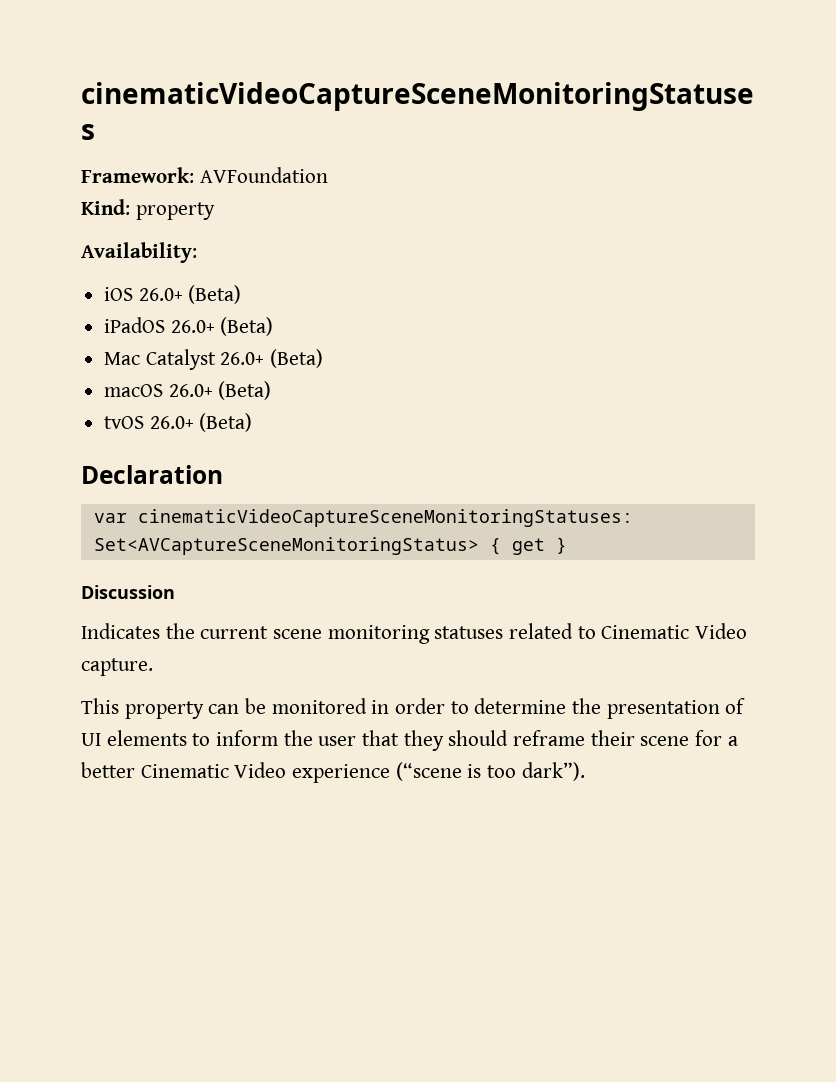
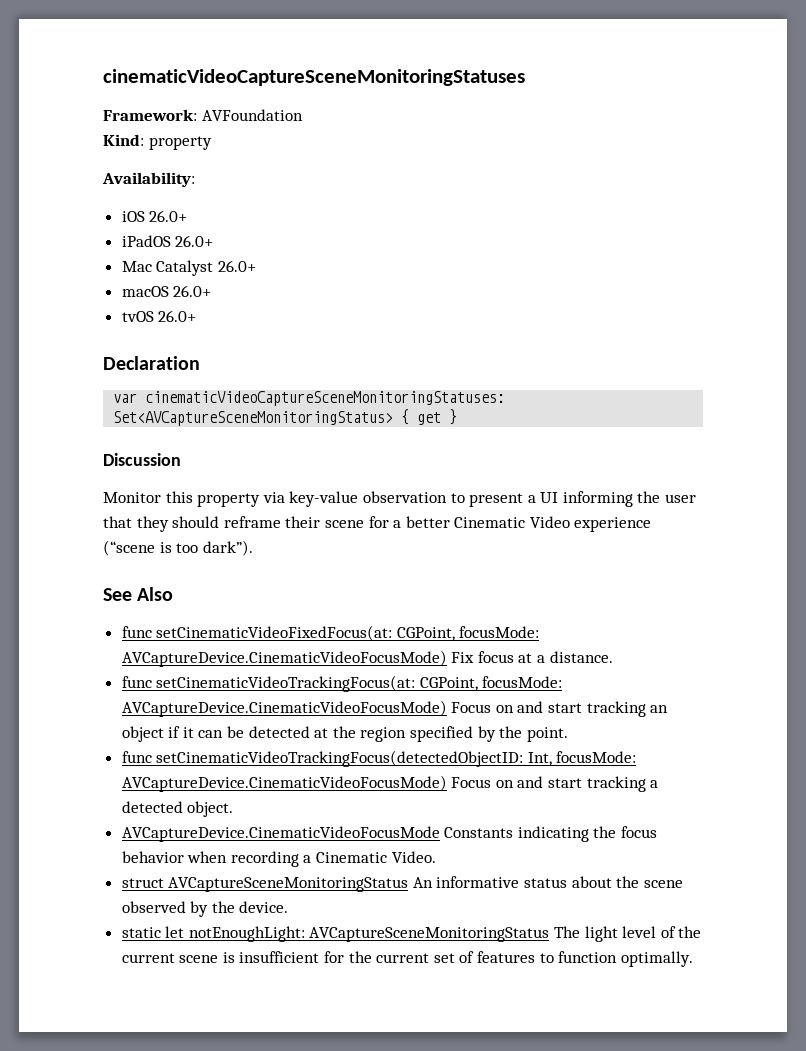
[188,285,242,304] (Beta) -> (188, 216) none
[220,317,274,336] (Beta) -> (214, 241) none
[270,349,324,368] (Beta) -> (256, 266) none
[218,381,272,400] (Beta) -> (212, 291) none
[199,413,253,432] (Beta) -> (197, 316) none
[81,623,748,644] [81,658,153,676] [81,698,746,719] [81,730,279,746] Indicates the current scene monitoring statuses related to Cinematic Video capture. // This property can be monitored in order to determine the presentation of UI elements to inform -> [103,491,633,507] Monitor this property via key-value observation to present a UI informing
(585, 771) none -> [103,587,174,601] [121,625,540,641] [121,650,613,667] [121,675,563,692] [121,700,669,717] [121,726,568,742] [121,750,637,767] [121,775,659,792] [121,801,234,817] [121,826,658,842] [121,851,436,867] [121,876,683,892] [121,901,289,917] [121,926,702,942] [121,951,693,967] // See Also // func setCinematicVideoFixedFocus(at: CGPoint, focusMode: AVCaptureDevice.CinematicVideoFocusMode) Fix focus at a distance. // func setCinematicVideoTrackingFocus(at: CGPoint, focusMode: AVCaptureDevice.CinematicVideoFocusMode) Focus on and start tracking an object if it can be detected at the region specified by the point. // func setCinematicVideoTrackingFocus(detectedObjectID: Int, focusMode: AVCaptureDevice.CinematicVideoFocusMode) Focus on and start tracking a detected object. // AVCaptureDevice.CinematicVideoFocusMode Constants indicating the focus behavior when recording a Cinematic Video. // struct AVCaptureSceneMonitoringStatus An informative status about the scene observed by the device. // static let notEnoughLight: AVCaptureSceneMonitoringStatus The light level of the current scene is insufficient for the current set of features to function optimally.

